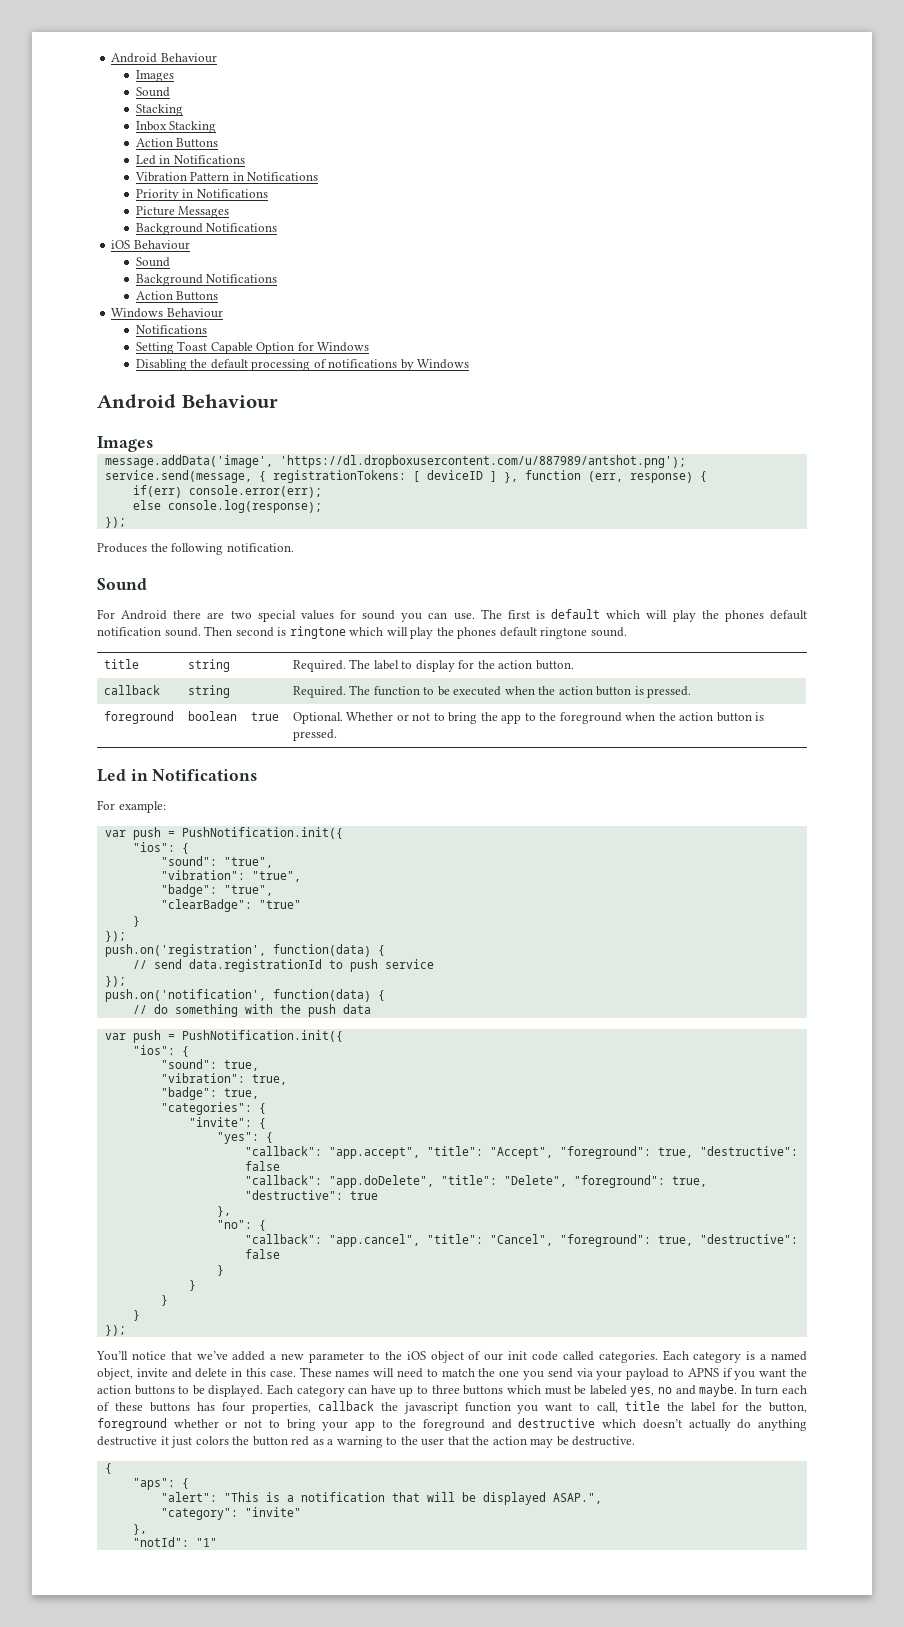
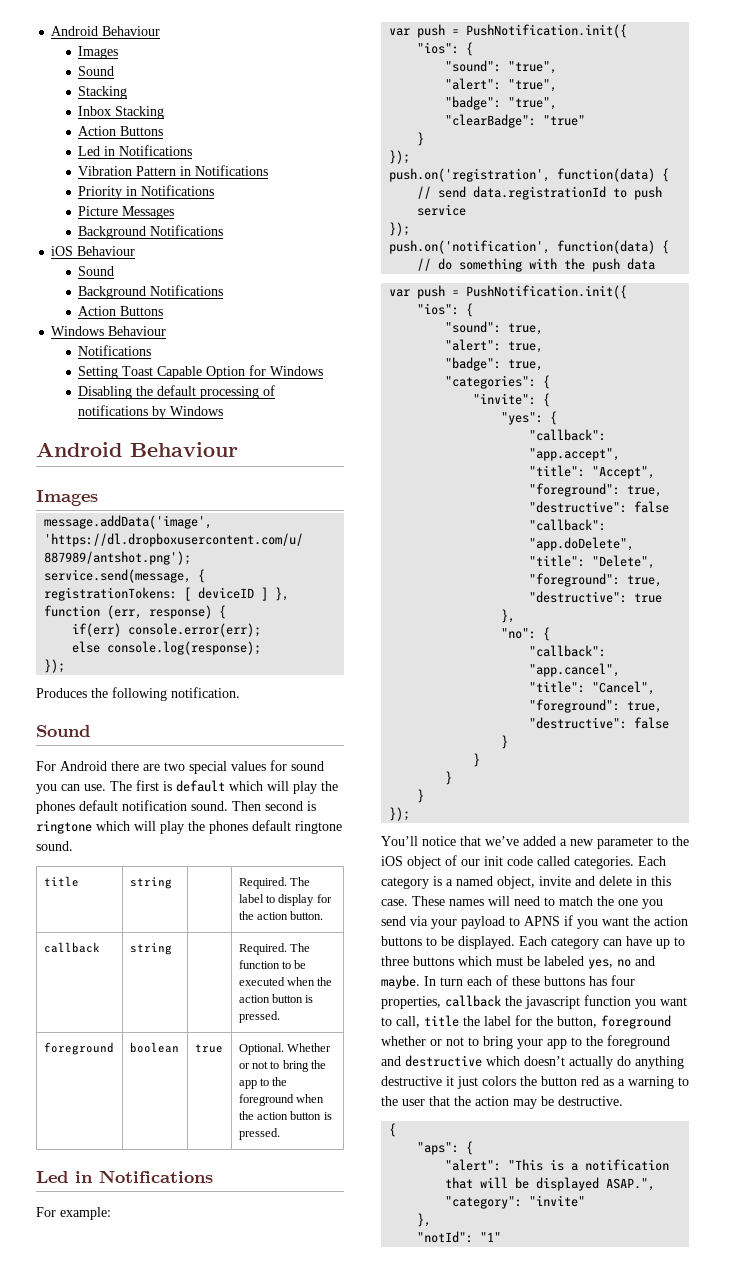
[160,870,245,880] "vibration": -> [445,78,502,90] "alert":
[160,1073,245,1083] "vibration": -> [445,339,502,351] "alert":

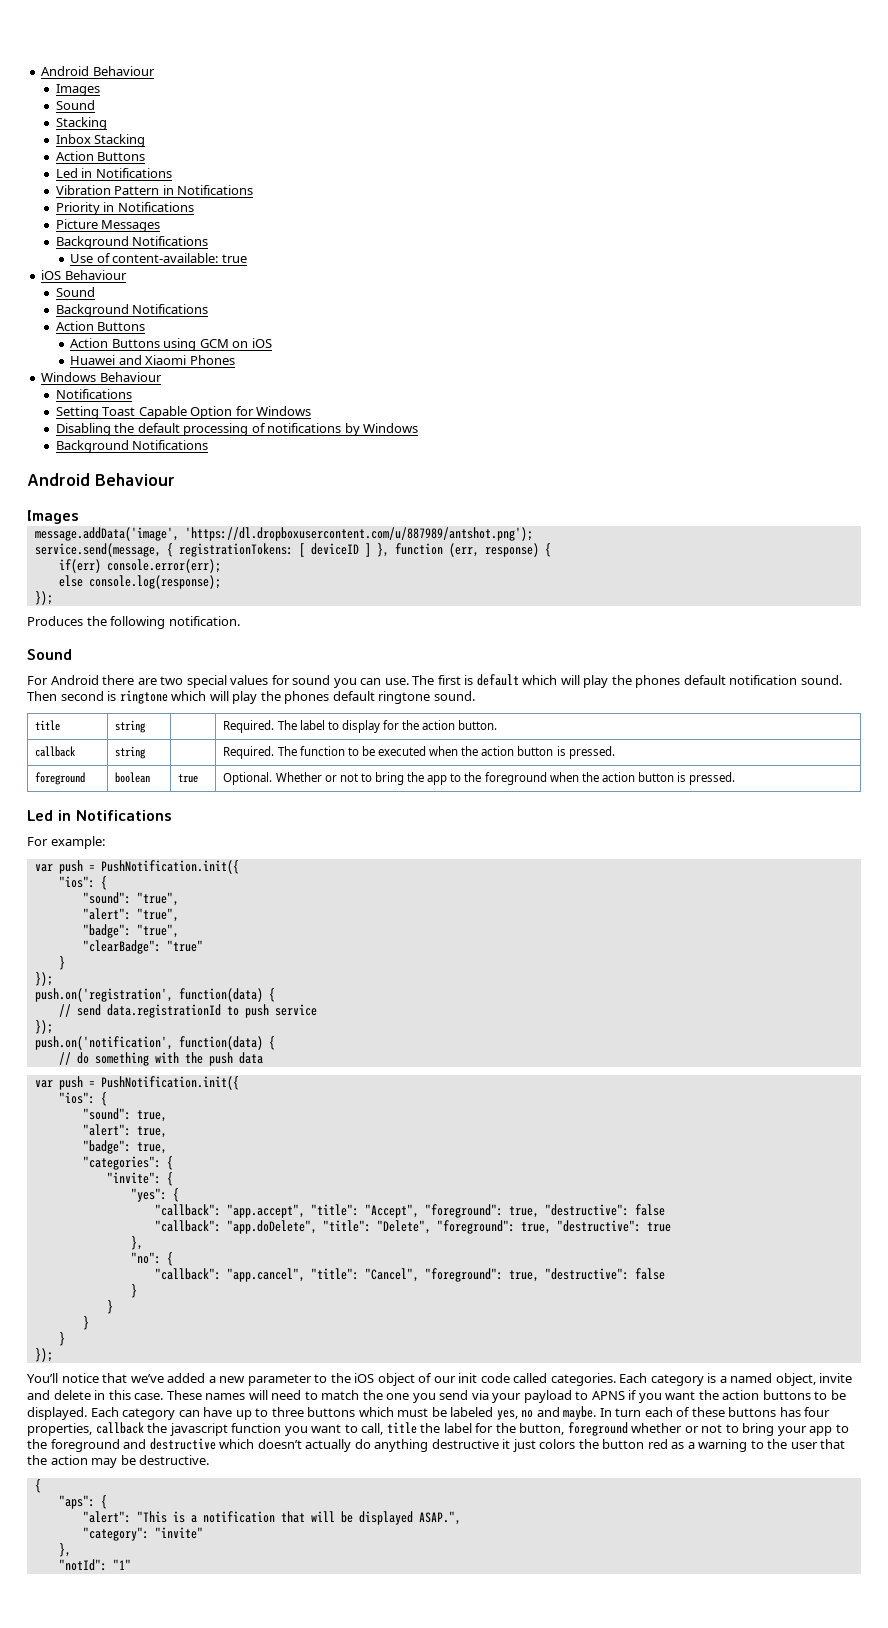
(224, 230) none -> [70,253,247,263] // Use of content-available: true
(164, 311) none -> [70,338,272,351] [70,355,235,365] // Action Buttons using GCM on iOS // Huawei and Xiaomi Phones
(224, 411) none -> [55,440,209,453] // Background Notifications

